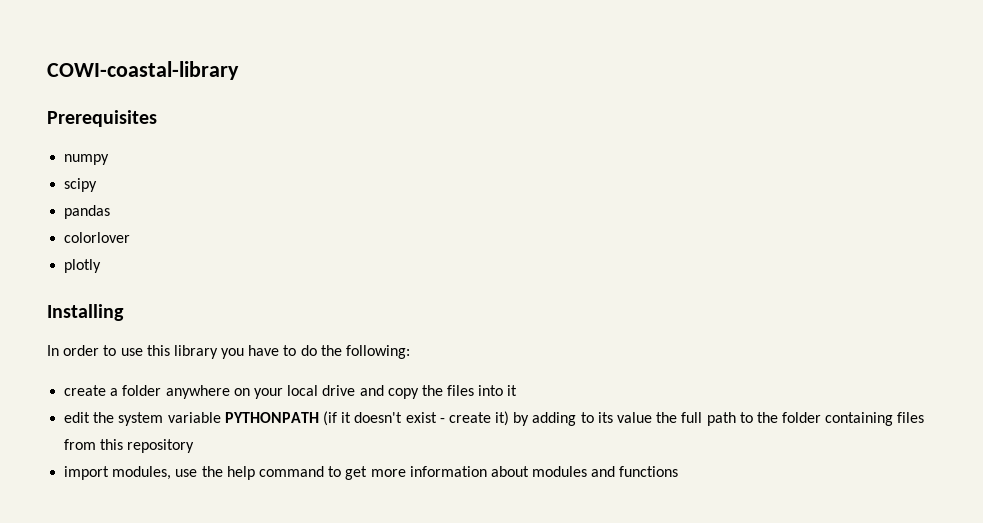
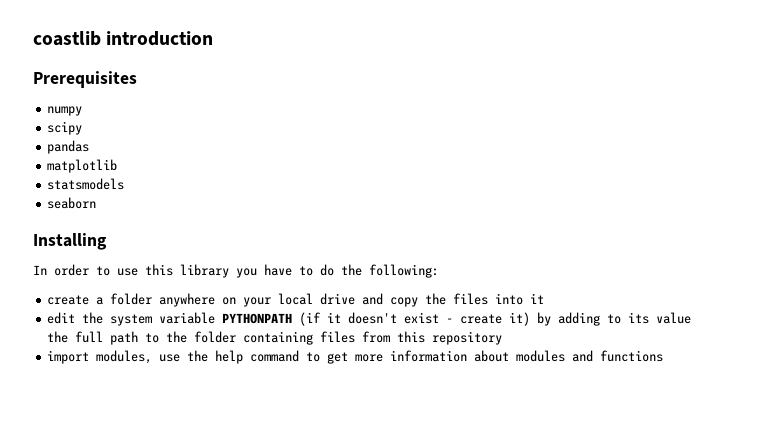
[47,61,239,80] COWI-coastal-library -> [33,31,214,46] coastlib introduction
[64,232,131,243] [64,259,102,273] colorlover // plotly -> [47,159,118,173] [47,178,125,190] [47,197,97,209] matplotlib // statsmodels // seaborn

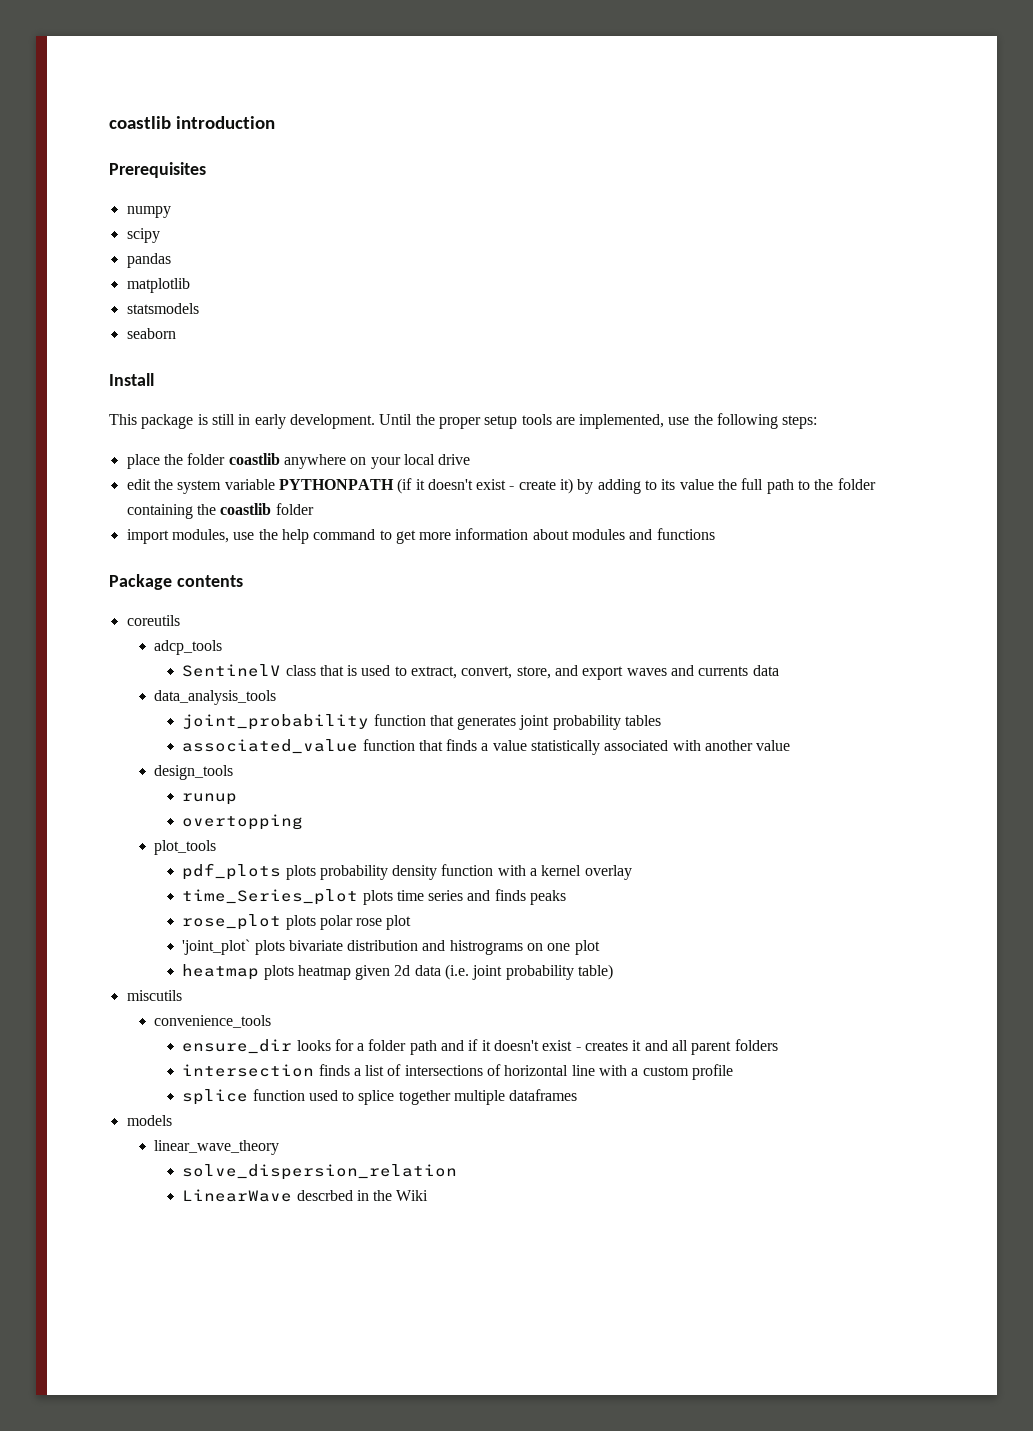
[33,233,107,250] [33,264,439,278] [47,293,153,305] Installing // In order to use this library you have to do the following: // create a folder -> [109,373,154,386] [109,413,818,429] [126,453,280,469] Install // This package is still in early development. Until the proper setup tools are implemented, use the following steps: // place the folder coastlib
[362,293,545,307] and copy the files into it -> (471, 459) none
[320,331,503,345] files from this repository -> [196,503,314,515] the coastlib folder
(664, 356) none -> [109,574,243,590] [126,615,180,626] [154,640,223,655] [182,664,779,680] [154,690,277,705] [182,714,662,730] [182,739,791,755] [154,765,234,780] [182,793,238,805] [182,814,304,830] [154,840,217,855] [182,863,632,880] [182,889,567,905] [182,914,412,930] [182,939,600,955] [182,964,614,980] [126,990,182,1001] [154,1015,272,1028] [182,1039,778,1055] [182,1064,734,1080] [182,1089,578,1105] [126,1115,172,1126] [154,1140,280,1155] [182,1164,458,1180] [182,1189,429,1202] // Package contents // coreutils // adcp_tools // SentinelV class that is used to extract, convert, store, and export waves and currents data // data_analysis_tools // joint_probability function that generates joint probability tables // associated_value function that finds a value statistically associated with another value // design_tools // runup // overtopping // plot_tools // pdf_plots plots probability density function with a kernel overlay // time_Series_plot plots time series and finds peaks // rose_plot plots polar rose plot // 'joint_plot` plots bivariate distribution and histrograms on one plot // heatmap plots heatmap given 2d data (i.e. joint probability table) // miscutils // convenience_tools // ensure_dir looks for a folder path and if it doesn't exist - creates it and all parent folders // intersection finds a list of intersections of horizontal line with a custom profile // splice function used to splice together multiple dataframes // models // linear_wave_theory // solve_dispersion_relation // LinearWave descrbed in the Wiki

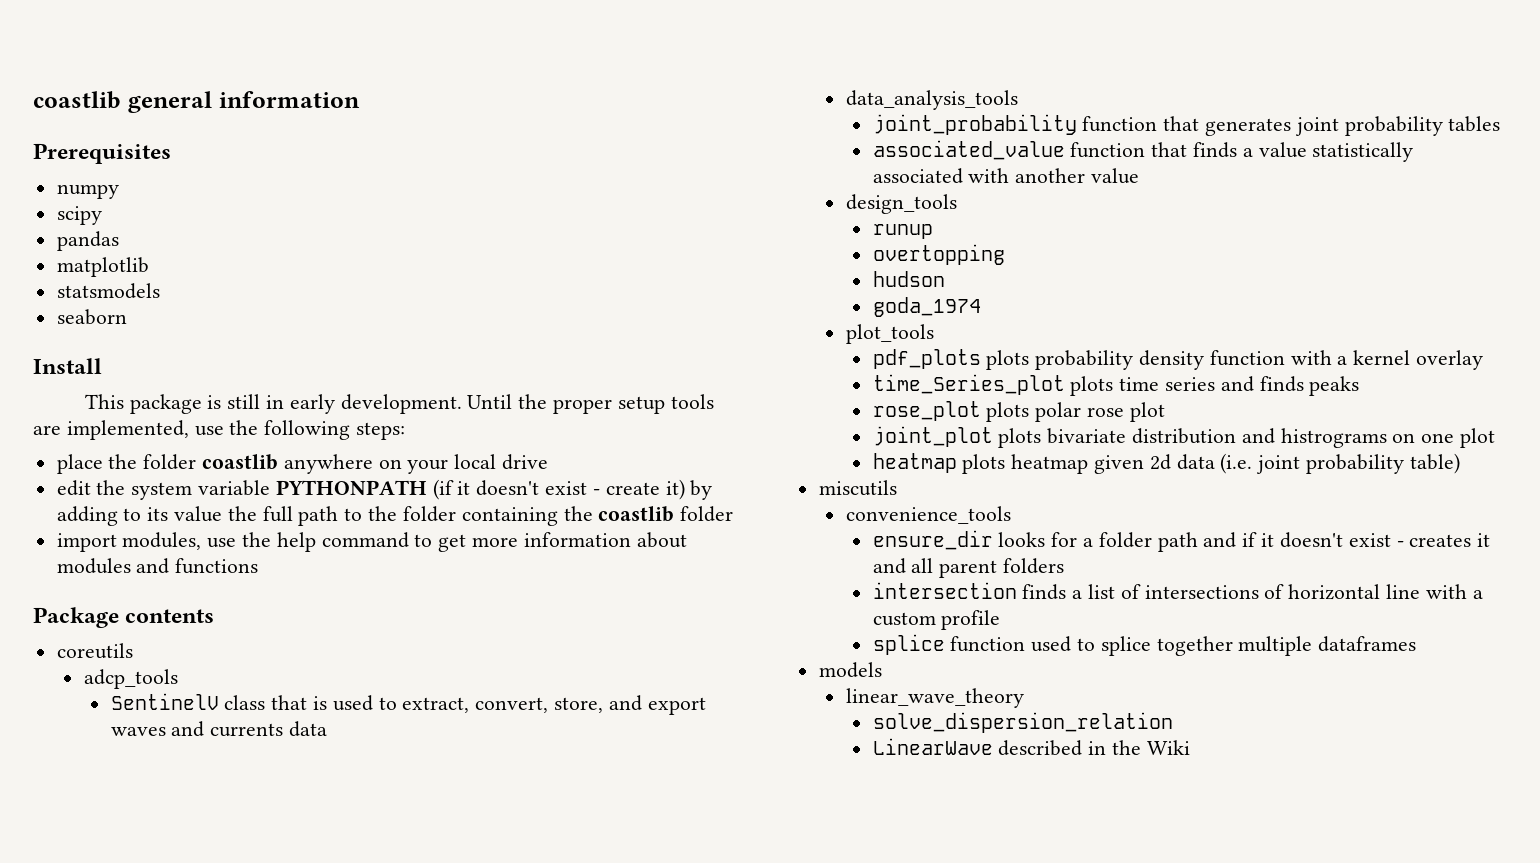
[109,116,275,129] coastlib introduction -> [33,91,360,113] coastlib general information
(304, 822) none -> [872,271,945,287] [872,297,981,317] // hudson // goda_1974
[182,939,251,955] 'joint_plot` -> [872,426,993,447] joint_plot
[296,1190,353,1201] descrbed -> [998,740,1083,756] described

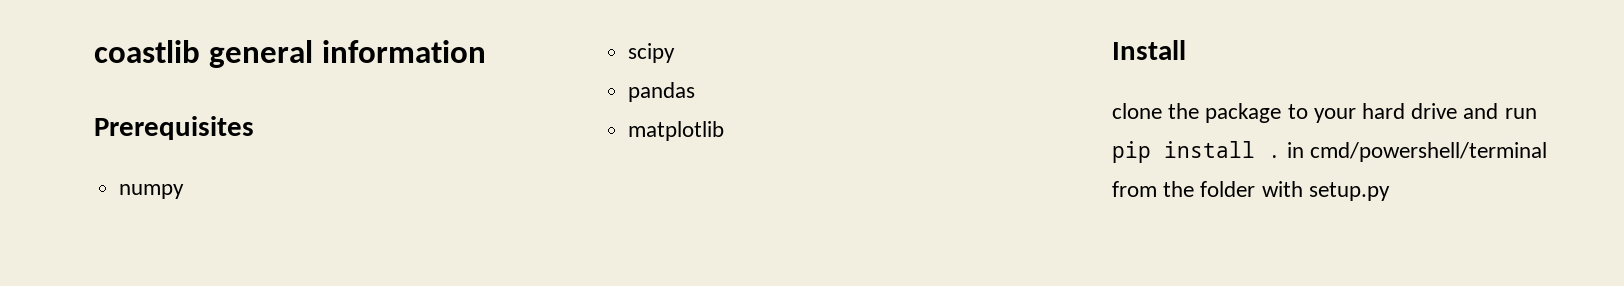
[56,283,160,299] [56,309,127,325] // statsmodels // seaborn -> (725, 131) none
[84,394,714,414] [33,420,406,440] [56,454,549,474] [56,479,713,500] [56,506,734,526] [56,532,687,552] [56,558,259,574] [33,607,215,628] [56,643,133,659] [83,669,178,689] [110,693,706,715] [110,721,328,737] [845,90,1018,110] [872,114,1501,136] [872,140,1414,162] [872,168,1140,184] [845,194,957,214] [872,224,933,239] [872,244,1005,265] [872,271,945,287] [872,297,981,317] [845,324,934,344] [872,349,1484,370] [872,374,1360,396] [872,401,1165,422] [872,426,1496,448] [872,453,1460,474] [818,480,897,496] [845,506,1011,524] [872,530,1491,552] [872,558,1065,578] [872,582,1483,600] [872,610,1001,630] [872,634,1417,656] [818,662,882,678] [845,688,1024,708] [872,712,1173,733] [872,738,1190,756] This package is still in early development. Until the proper setup tools are implemented, use the following steps: // place the folder coastlib anywhere on your local drive // edit the system variable PYTHONPATH (if it doesn't exist - create it) by adding to its value the full path to the folder containing the coastlib folder // import modules, use the help command to get more information about modules and functions // Package contents // coreutils // adcp_tools // SentinelV class that is used to extract, convert, store, and export waves and currents data // data_analysis_tools // joint_probability function that generates joint probability tables // associated_value function that finds a value statistically associated with another value // design_tools // runup // overtopping // hudson // goda_1974 // plot_tools // pdf_plots plots probability density function with a kernel overlay // time_Series_plot plots time series and finds peaks // rose_plot plots polar rose plot // joint_plot plots bivariate distribution and histrograms on one plot // heatmap plots heatmap given 2d data (i.e. joint probability table) // miscutils // convenience_tools // ensure_dir looks for a folder path and if it doesn't exist - creates it and all parent folders // intersection finds a list of intersections of horizontal line with a custom profile // splice function used to splice together multiple dataframes // models // linear_wave_theory // solve_dispersion_relation // LinearWave described in the Wiki -> [1112,103,1537,123] [1112,141,1548,163] [1112,181,1390,201] clone the package to your hard drive and run pip install . in cmd/powershell/terminal from the folder with setup.py

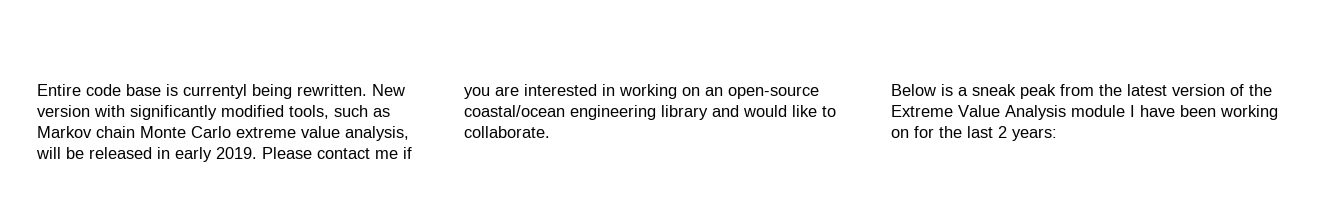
[94,40,486,68] [94,116,254,140] [119,184,185,199] [628,43,676,63] [628,82,696,102] [628,121,725,141] [1112,40,1186,60] [1112,103,1537,123] [1112,141,1548,163] [1112,181,1390,201] coastlib general information // Prerequisites // numpy // scipy // pandas // matplotlib // Install // clone the package to your hard drive and run pip install . in cmd/powershell/terminal from the folder with setup.py -> [37,84,405,99] [37,105,390,120] [37,126,409,141] [36,147,412,162] [464,84,819,99] [464,105,836,120] [464,126,550,138] [891,84,1272,99] [891,105,1278,120] [891,126,1057,141] Entire code base is currentyl being rewritten. New version with significantly modified tools, such as Markov chain Monte Carlo extreme value analysis, will be released in early 2019. Please contact me if you are interested in working on an open-source coastal/ocean engineering library and would like to collaborate. // Below is a sneak peak from the latest version of the Extreme Value Analysis module I have been working on for the last 2 years:

